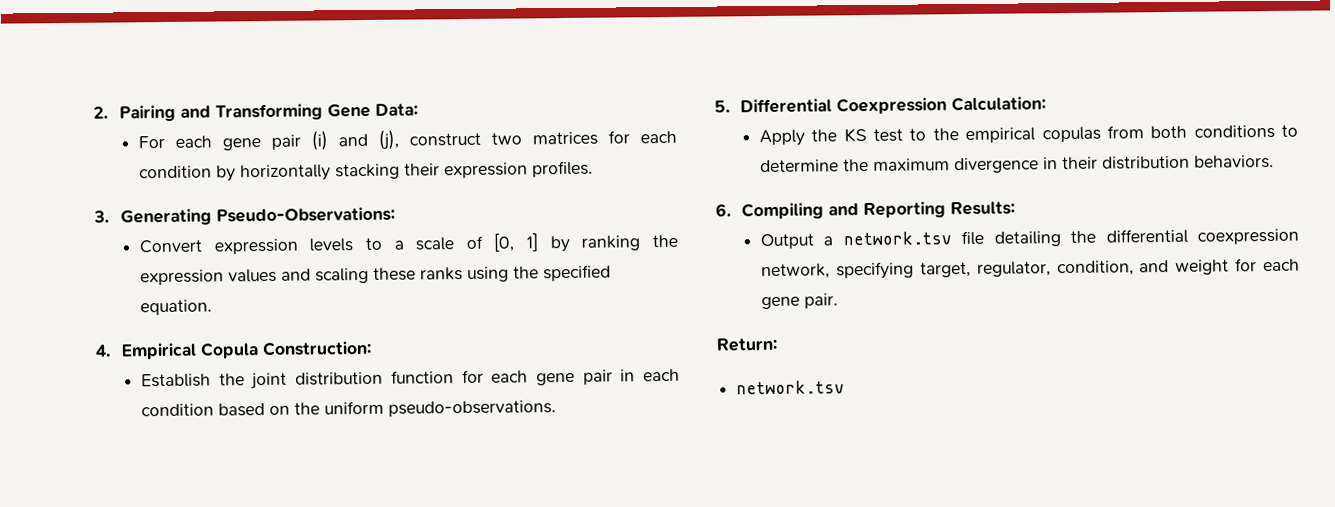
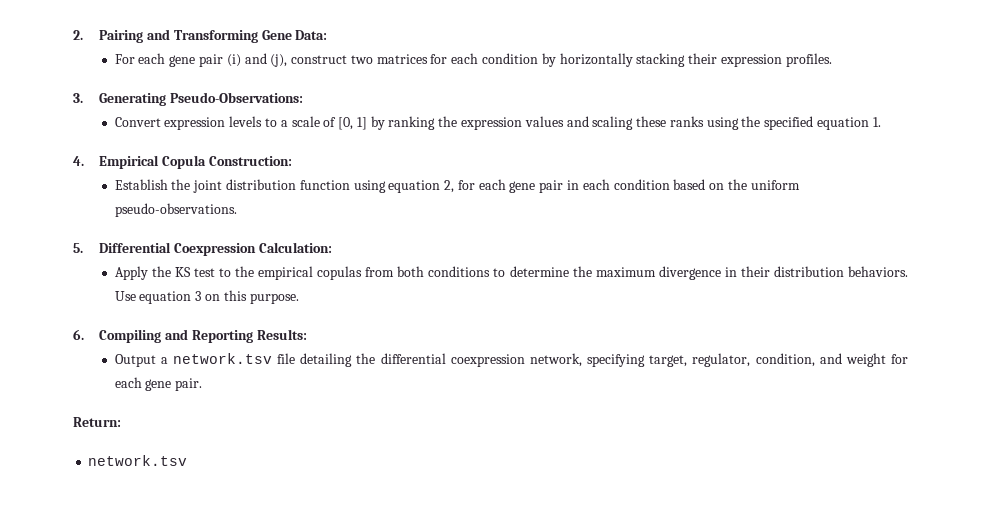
[140,299,213,316] equation. -> [817,117,881,130] equation 1.
(454, 377) none -> [353,180,455,193] using equation 2,
(1275, 161) none -> [114,290,299,304] Use equation 3 on this purpose.

